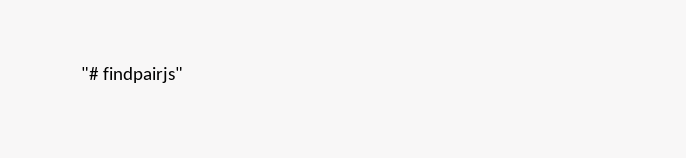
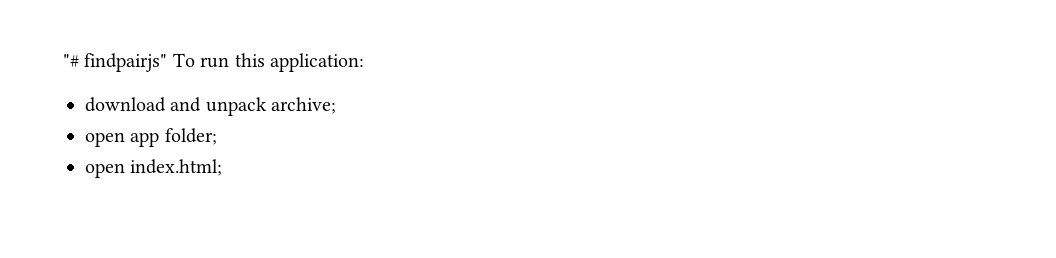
(183, 75) none -> [172,53,364,72] [85,97,337,116] [85,128,217,147] [85,159,223,178] To run this application: // download and unpack archive; // open app folder; // open index.html;

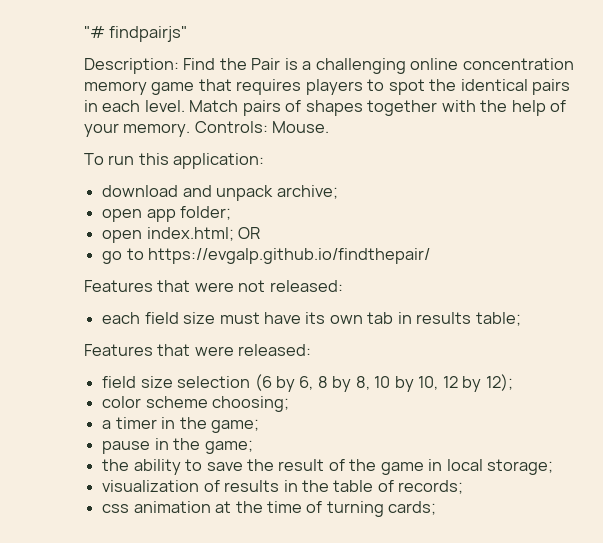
(168, 62) none -> [84,58,574,74] [84,79,571,95] [84,100,567,116] [84,121,330,137] // Description: Find the Pair is a challenging online concentration memory game that requires players to spot the identical pairs in each level. Match pairs of shapes together with the help of your memory. Controls: Mouse. //
(223, 167) none -> [238,227,261,239] [102,248,431,264] [84,280,343,292] [102,312,521,326] [84,344,312,356] [102,374,513,392] [102,396,290,412] [102,417,259,433] [102,438,253,454] [102,459,554,475] [102,480,464,494] [102,501,437,517] OR // go to https://evgalp.github.io/findthepair/ // Features that were not released: // each field size must have its own tab in results table; // Features that were released: // field size selection (6 by 6, 8 by 8, 10 by 10, 12 by 12); // color scheme choosing; // a timer in the game; // pause in the game; // the ability to save the result of the game in local storage; // visualization of results in the table of records; // css animation at the time of turning cards;

